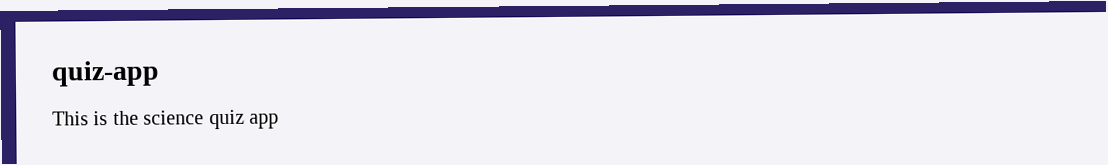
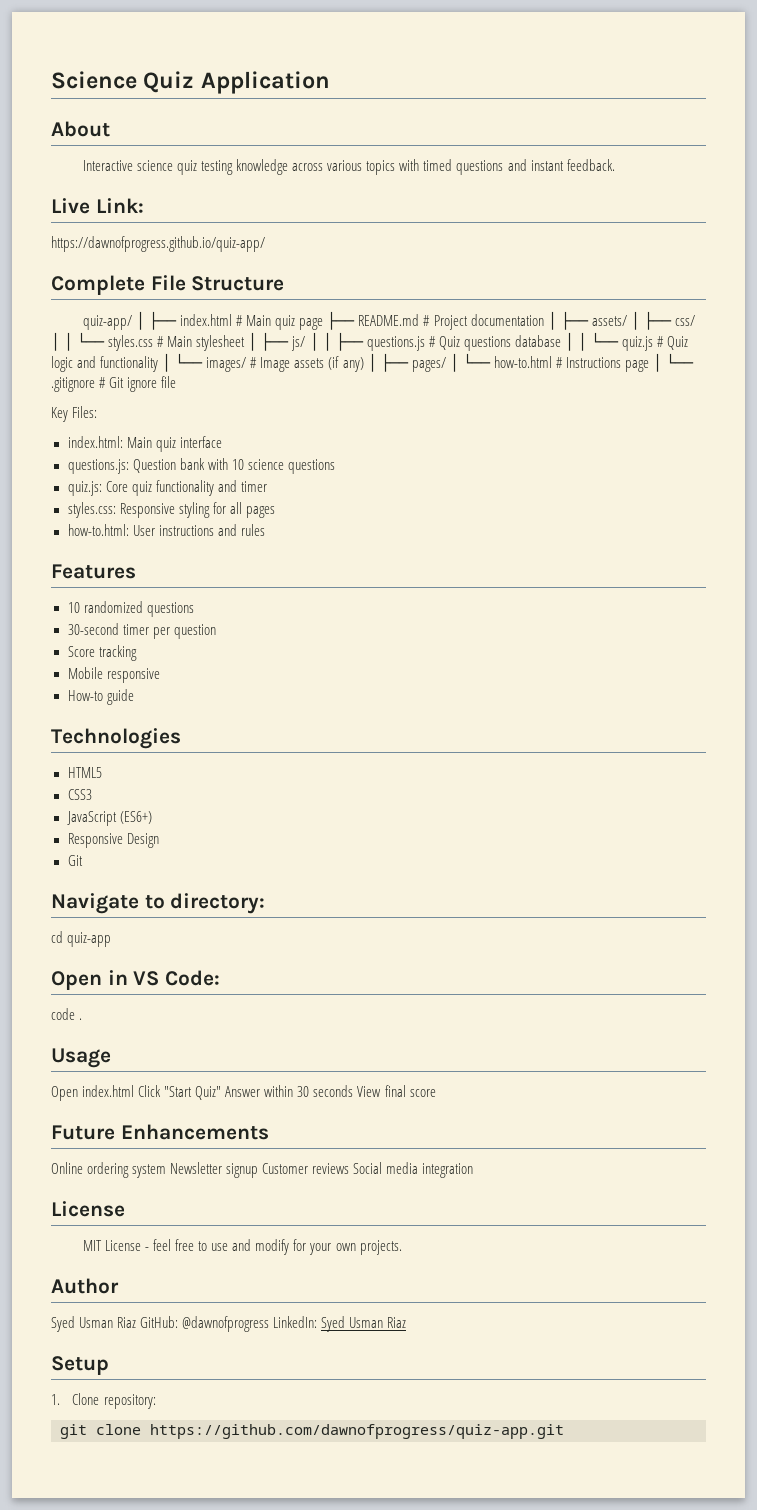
[51,60,160,87] [52,109,279,130] quiz-app // This is the science quiz app -> [51,71,330,94] [51,121,110,137] [82,159,615,175] [51,198,144,214] [51,236,265,252] [51,275,285,295] [82,311,695,330] [51,332,689,351] [51,353,695,372] [51,376,177,392] [51,406,98,422] [67,436,222,452] [67,458,335,474] [67,480,267,496] [67,502,275,518] [67,524,265,536] [51,564,136,579] [67,601,194,617] [67,623,216,639] [67,645,137,661] [67,667,160,683] [67,689,134,705] [51,728,181,749] [67,767,102,778] [67,789,92,800] [66,811,152,826] [67,833,159,848] [67,855,83,866] [51,893,266,914] [51,931,112,947] [51,970,221,990] [51,1008,83,1020] [51,1048,111,1068] [51,1085,436,1101] [51,1124,269,1140] [51,1162,474,1178] [51,1201,125,1217] [82,1239,402,1255] [51,1278,119,1294] [51,1316,407,1332] [51,1356,109,1375] [51,1393,156,1409] [60,1424,564,1439] Science Quiz Application // About // Interactive science quiz testing knowledge across various topics with timed questions and instant feedback. // Live Link: // https://dawnofprogress.github.io/quiz-app/ // Complete File Structure // quiz-app/ │ ├── index.html # Main quiz page ├── README.md # Project documentation │ ├── assets/ │ ├── css/ │ │ └── styles.css # Main stylesheet │ ├── js/ │ │ ├── questions.js # Quiz questions database │ │ └── quiz.js # Quiz logic and functionality │ └── images/ # Image assets (if any) │ ├── pages/ │ └── how-to.html # Instructions page │ └── .gitignore # Git ignore file // Key Files: // index.html: Main quiz interface // questions.js: Question bank with 10 science questions // quiz.js: Core quiz functionality and timer // styles.css: Responsive styling for all pages // how-to.html: User instructions and rules // Features // 10 randomized questions // 30-second timer per question // Score tracking // Mobile responsive // How-to guide // Technologies // HTML5 // CSS3 // JavaScript (ES6+) // Responsive Design // Git // Navigate to directory: // cd quiz-app // Open in VS Code: // code . // Usage // Open index.html Click "Start Quiz" Answer within 30 seconds View final score // Future Enhancements // Online ordering system Newsletter signup Customer reviews Social media integration // License // MIT License - feel free to use and modify for your own projects. // Author // Syed Usman Riaz GitHub: @dawnofprogress LinkedIn: Syed Usman Riaz // Setup // 1. Clone repository: // git clone https://github.com/dawnofprogress/quiz-app.git

